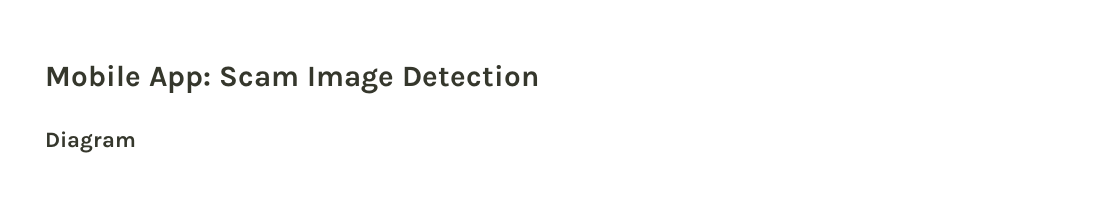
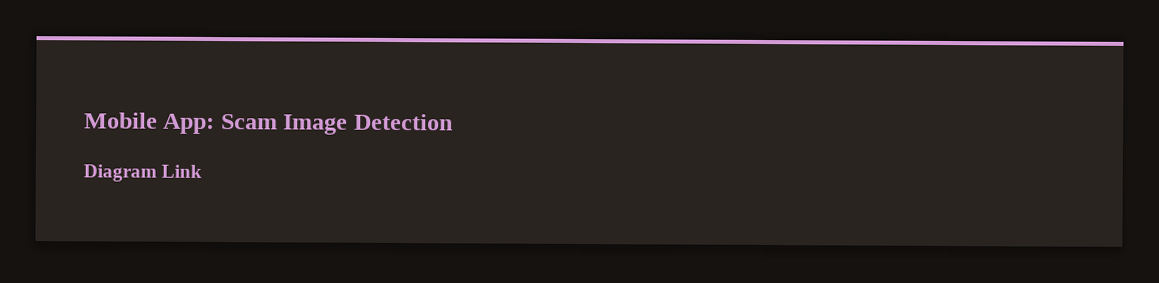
(136, 142) none -> [161,164,203,178] Link

